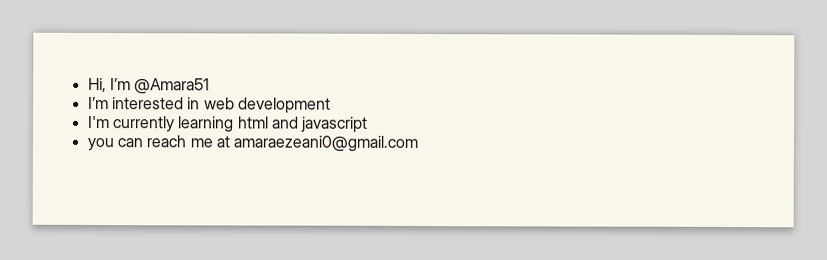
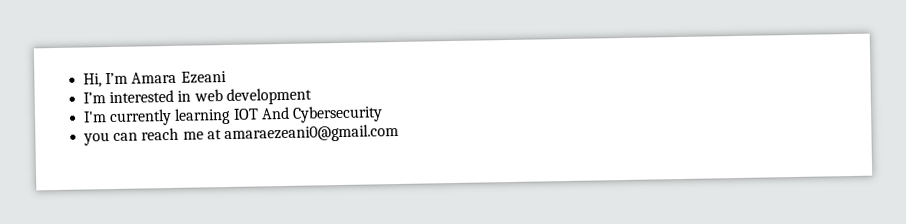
[134,78,211,95] @Amara51 -> [131,70,227,84] Amara Ezeani
[237,116,369,133] html and javascript -> [232,105,383,123] IOT And Cybersecurity

